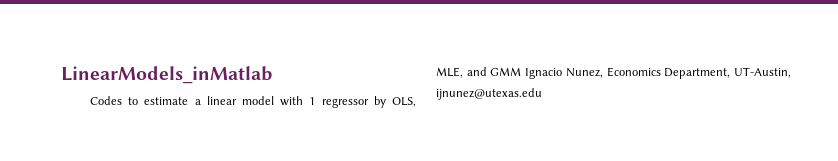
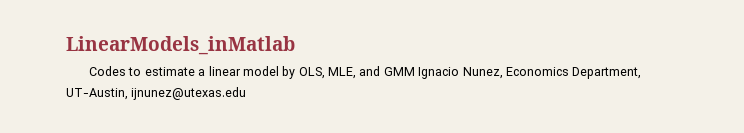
[280,96,369,108] with 1 regressor -> (279, 71) none

